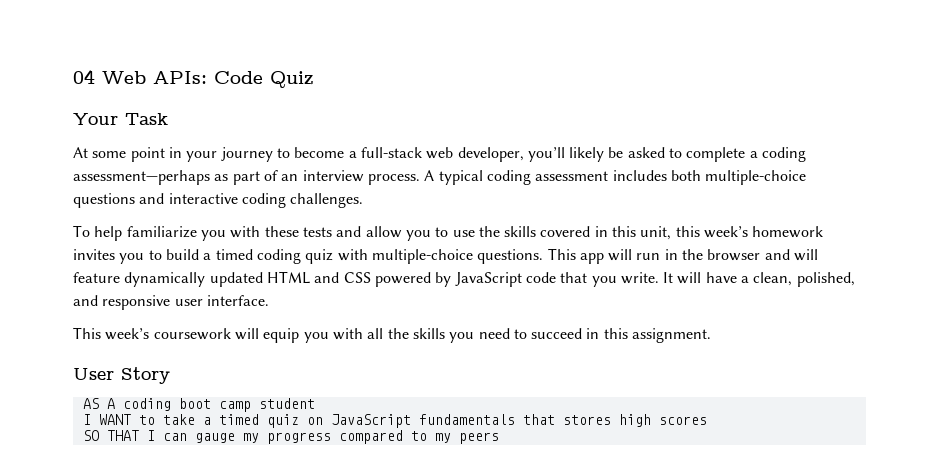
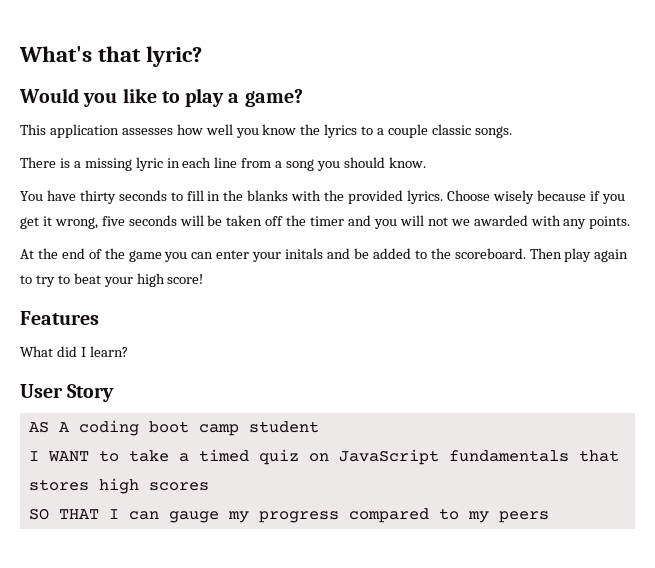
[73,69,314,88] [73,113,168,125] [73,147,807,162] [73,170,807,185] [73,193,364,208] [73,225,824,241] [73,248,819,264] [73,271,855,287] [73,295,269,310] [73,327,712,343] 04 Web APIs: Code Quiz // Your Task // At some point in your journey to become a full-stack web developer, you’ll likely be asked to complete a coding assessment—perhaps as part of an interview process. A typical coding assessment includes both multiple-choice questions and interactive coding challenges. // To help familiarize you with these tests and allow you to use the skills covered in this unit, this week’s homework invites you to build a timed coding quiz with multiple-choice questions. This app will run in the browser and will feature dynamically updated HTML and CSS powered by JavaScript code that you write. It will have a clean, polished, and responsive user interface. // This week’s coursework will equip you with all the skills you need to succeed in this assignment. -> [19,46,203,67] [19,88,303,107] [20,124,512,138] [20,157,426,171] [20,190,625,204] [20,215,631,229] [20,248,629,262] [20,273,204,287] [20,311,99,325] [20,346,128,357] What's that lyric? // Would you like to play a game? // This application assesses how well you know the lyrics to a couple classic songs. // There is a missing lyric in each line from a song you should know. // You have thirty seconds to fill in the blanks with the provided lyrics. Choose wisely because if you get it wrong, five seconds will be taken off the timer and you will not we awarded with any points. // At the end of the game you can enter your initals and be added to the scoreboard. Then play again to try to beat your high score! // Features // What did I learn?

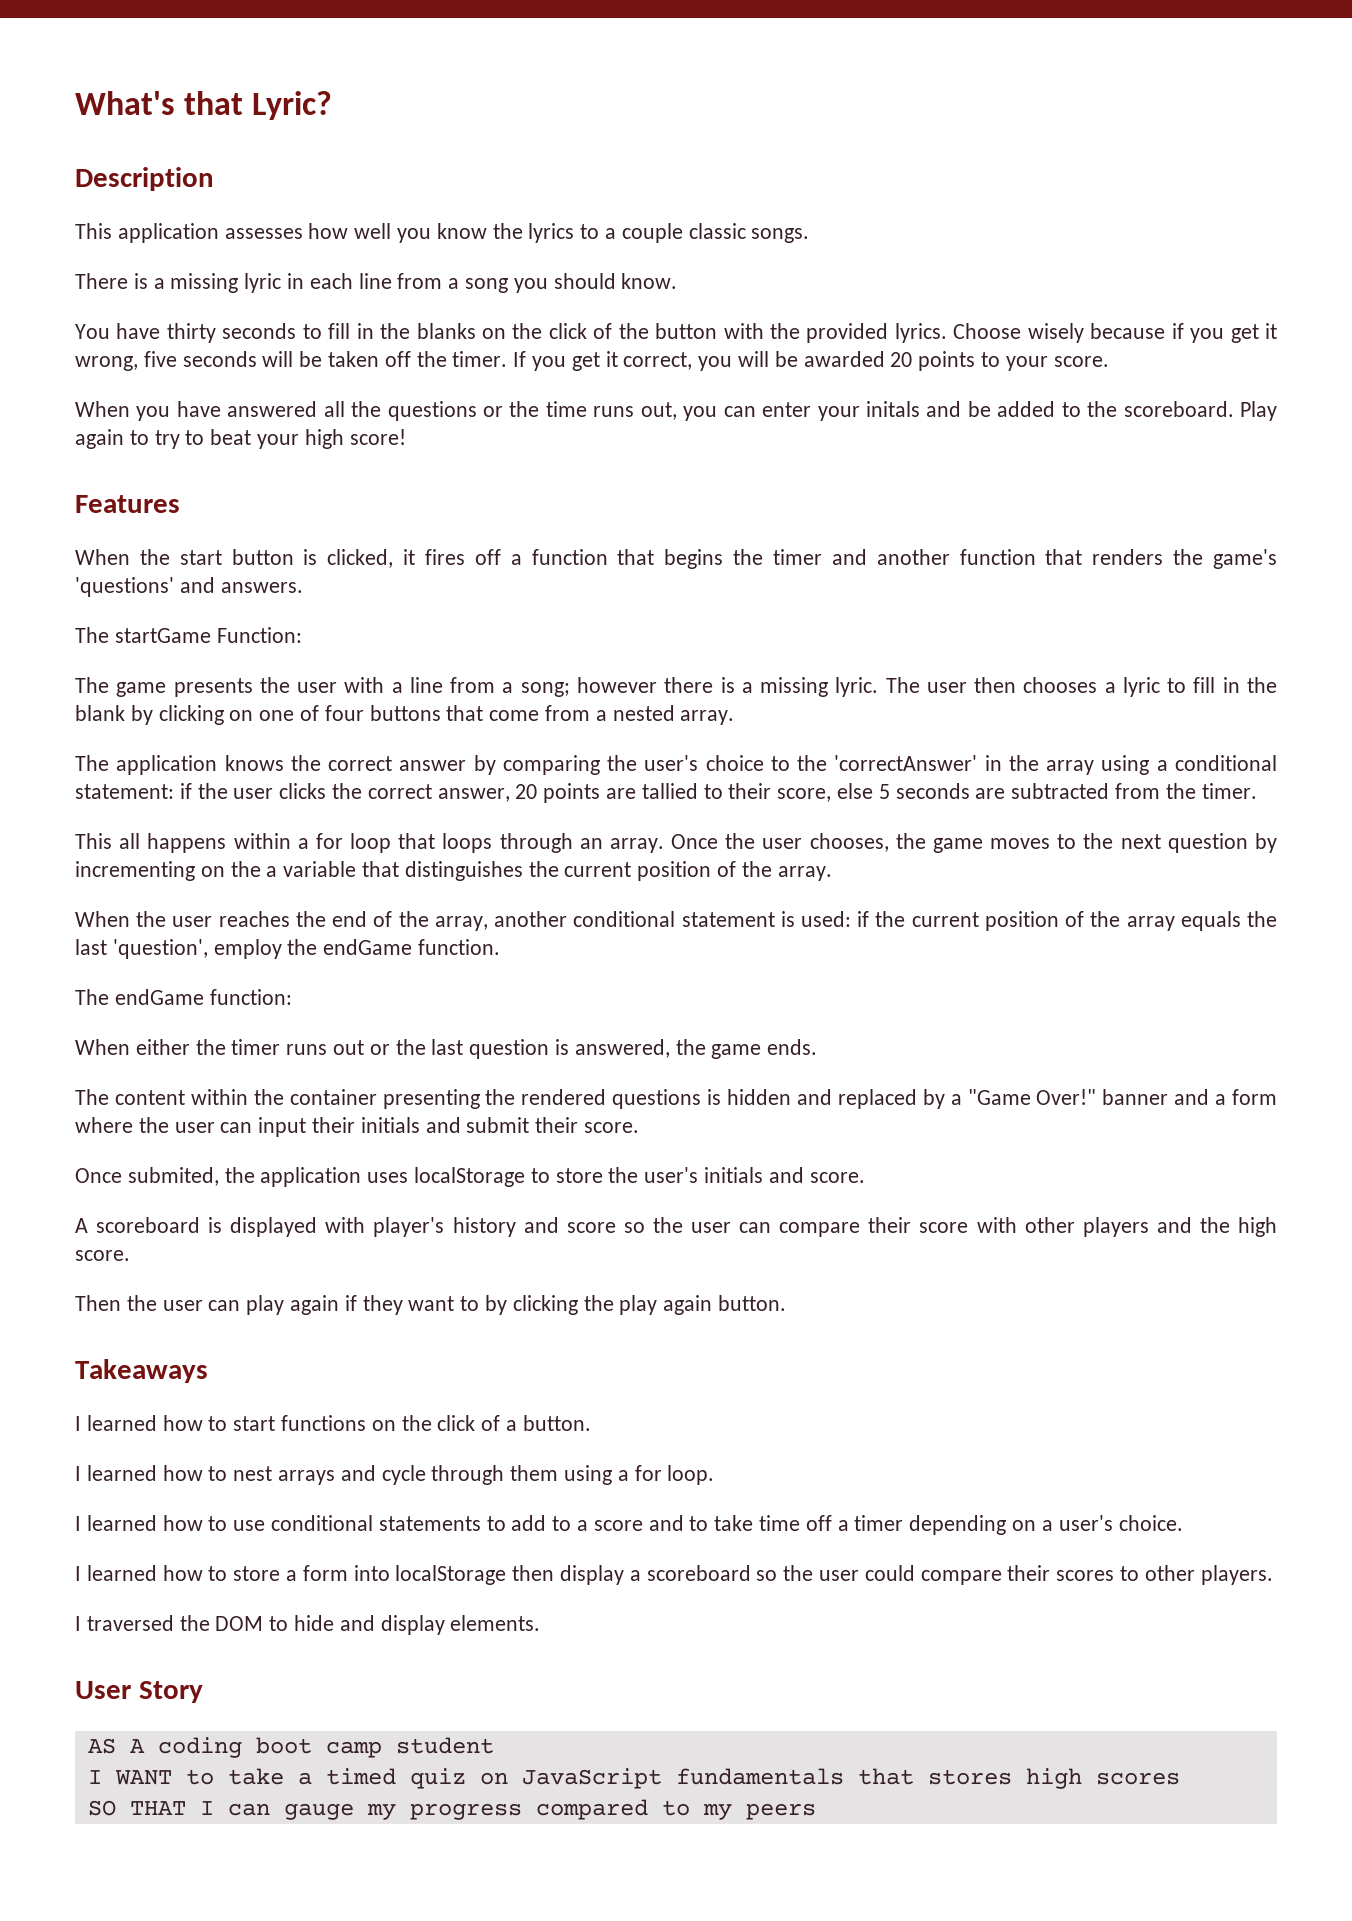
[146,46,203,67] [19,88,303,107] lyric? // Would you like to play a game? -> [252,91,333,120] [75,167,214,191] Lyric? // Description
(289, 195) none -> [481,323,718,339] on the click of the button
[310,215,631,229] [20,248,162,262] timer and you will not we awarded with any points. // At the end of the game -> [452,351,1109,371] [75,401,677,421] timer. If you get it correct, you will be awarded 20 points to your score. // When you have answered all the questions or the time runs out,
[529,248,592,262] Then play -> [1239,401,1277,421] Play
[20,346,128,357] What did I learn? -> [75,549,1278,569] [75,577,303,597] [75,627,302,643] [75,677,1277,697] [75,705,735,725] [75,755,1278,775] [75,783,1257,803] [75,833,1277,853] [75,861,832,881] [75,911,1278,931] [75,939,501,959] [75,989,292,1005] [75,1039,818,1059] [75,1089,1277,1109] [75,1117,640,1137] [75,1167,865,1187] [75,1217,1277,1237] [75,1250,130,1261] [75,1295,787,1315] [75,1359,208,1383] [75,1415,591,1431] [75,1465,715,1485] [75,1515,1183,1535] [75,1565,1273,1585] [75,1615,541,1635] When the start button is clicked, it fires off a function that begins the timer and another function that renders the game's 'questions' and answers. // The startGame Function: // The game presents the user with a line from a song; however there is a missing lyric. The user then chooses a lyric to fill in the blank by clicking on one of four buttons that come from a nested array. // The application knows the correct answer by comparing the user's choice to the 'correctAnswer' in the array using a conditional statement: if the user clicks the correct answer, 20 points are tallied to their score, else 5 seconds are subtracted from the timer. // This all happens within a for loop that loops through an array. Once the user chooses, the game moves to the next question by incrementing on the a variable that distinguishes the current position of the array. // When the user reaches the end of the array, another conditional statement is used: if the current position of the array equals the last 'question', employ the endGame function. // The endGame function: // When either the timer runs out or the last question is answered, the game ends. // The content within the container presenting the rendered questions is hidden and replaced by a "Game Over!" banner and a form where the user can input their initials and submit their score. // Once submited, the application uses localStorage to store the user's initials and score. // A scoreboard is displayed with player's history and score so the user can compare their score with other players and the high score. // Then the user can play again if they want to by clicking the play again button. // Takeaways // I learned how to start functions on the click of a button. // I learned how to nest arrays and cycle through them using a for loop. // I learned how to use conditional statements to add to a score and to take time off a timer depending on a user's choice. // I learned how to store a form into localStorage then display a scoreboard so the user could compare their scores to other players. // I traversed the DOM to hide and display elements.

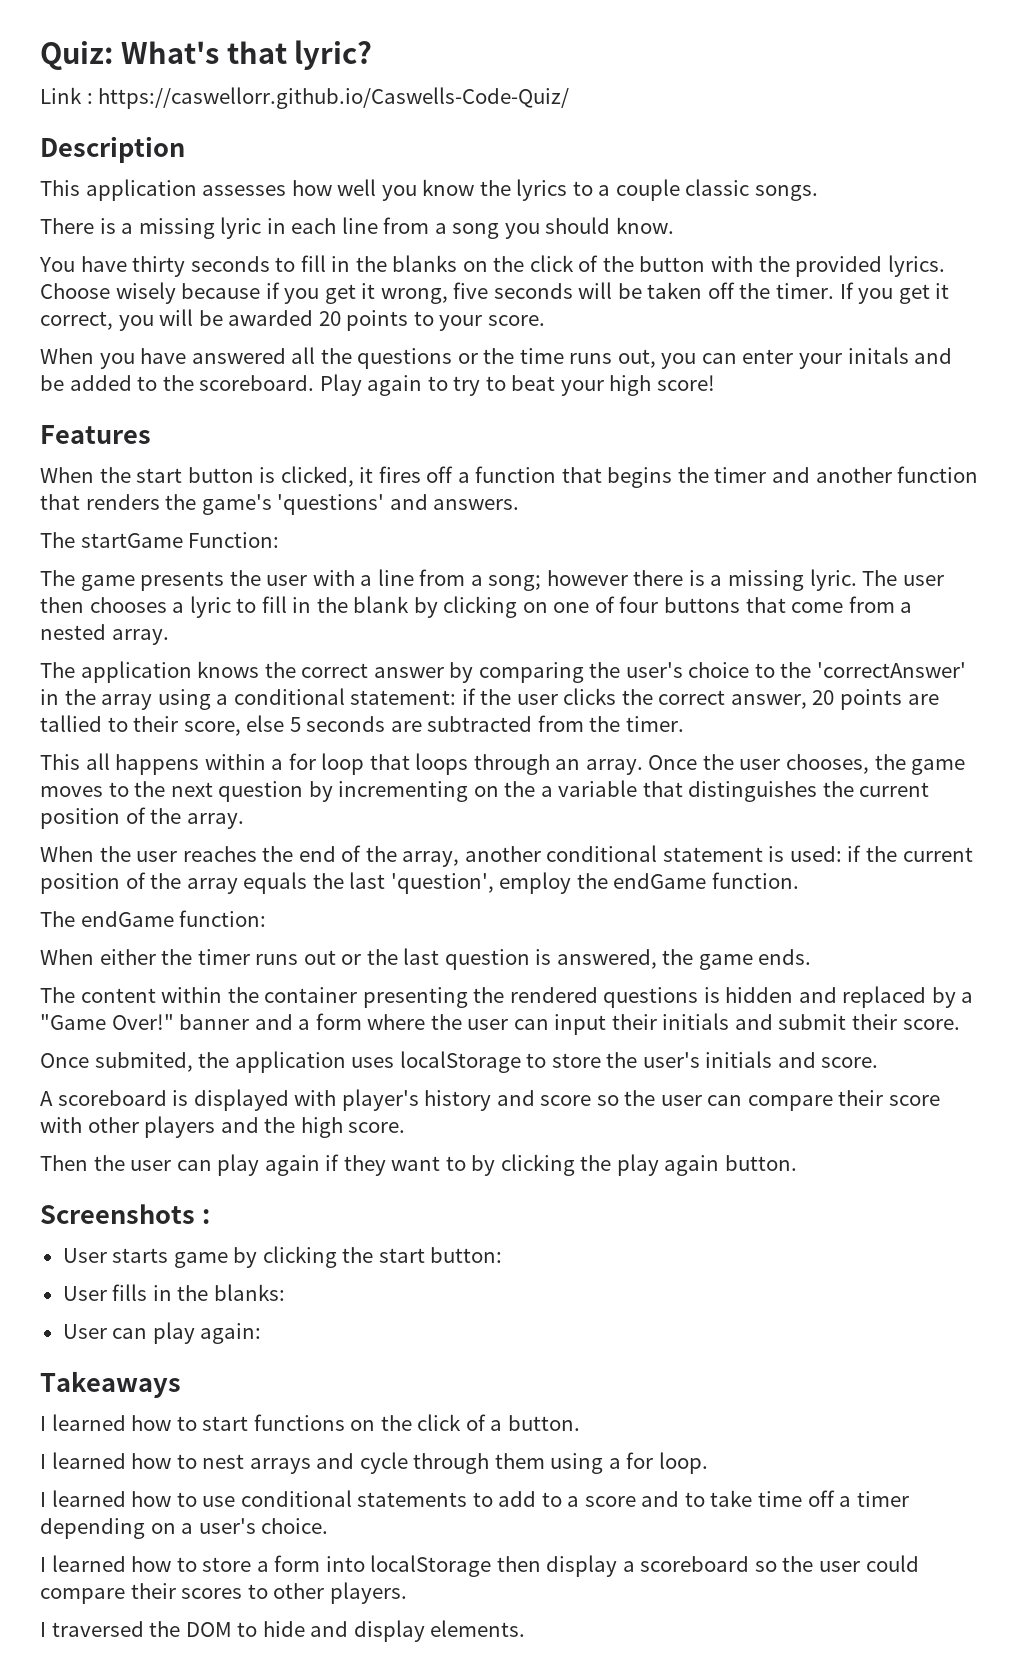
(75, 103) none -> [40,41,113,70] Quiz:
[252,91,333,120] Lyric? -> [294,40,373,70] [40,87,570,109] lyric? // Link : https://caswellorr.github.io/Caswells-Code-Quiz/
(787, 1303) none -> [40,1204,210,1224] [62,1246,503,1268] [62,1284,285,1301] [62,1322,262,1344] // Screenshots : // User starts game by clicking the start button: // User fills in the blanks: // User can play again:
[75,1681,203,1703] [87,1737,494,1758] [87,1768,1180,1789] [87,1799,816,1820] // User Story // AS A coding boot camp student // I WANT to take a timed quiz on JavaScript fundamentals that stores high scores // SO THAT I can gauge my progress compared to my peers -> (526, 1628) none

